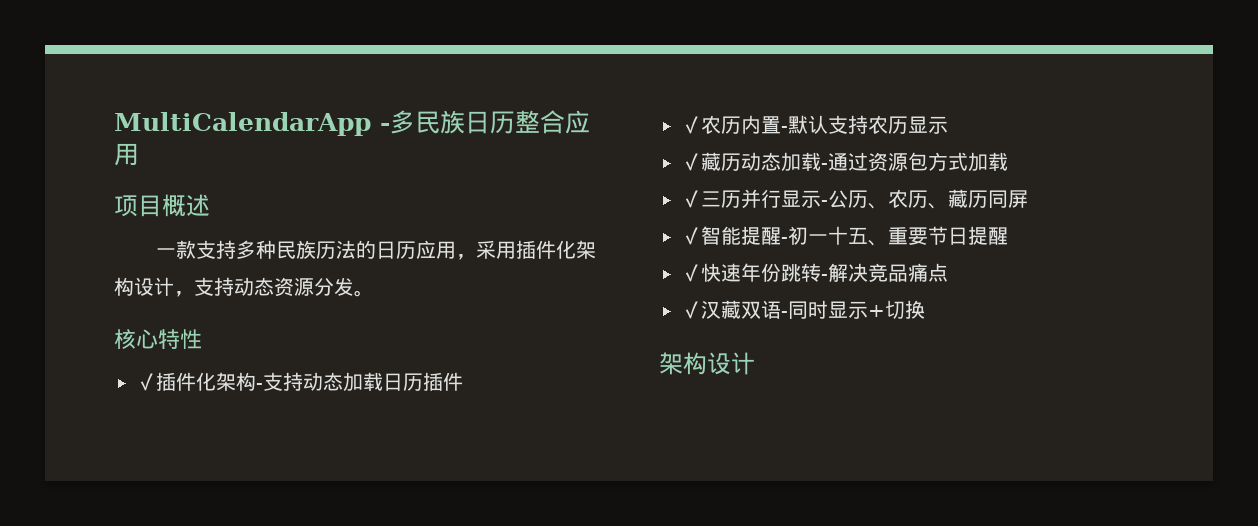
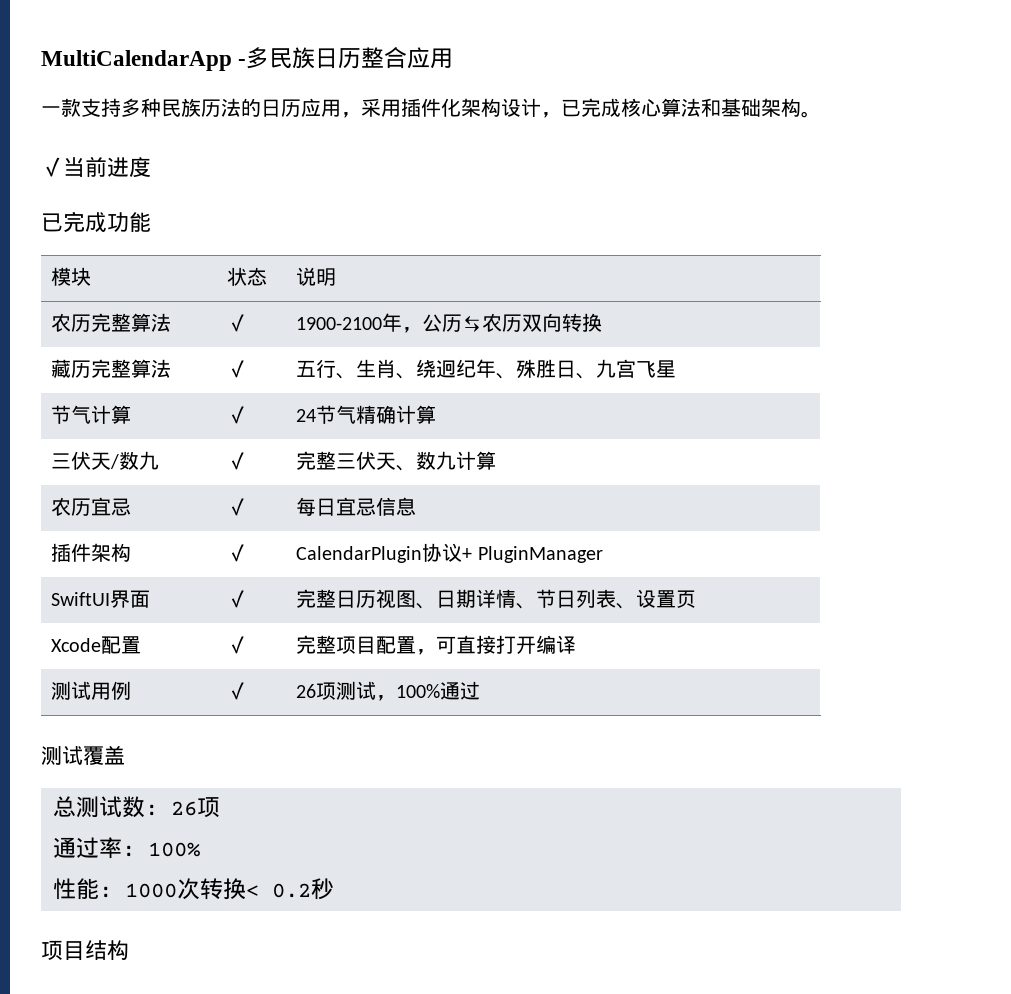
[114,194,210,217] // 项目概述 -> (454, 58) none
[194,277,374,297] [114,329,202,349] [136,372,463,392] [681,115,948,134] [681,152,1008,172] [681,189,1028,209] [681,226,1008,246] [681,263,948,282] [681,300,925,319] [659,352,755,375] 支持动态资源分发。 // 核心特性 // ✓插件化架构-支持动态加载日历插件 // ✓农历内置-默认支持农历显示 // ✓藏历动态加载-通过资源包方式加载 // ✓三历并行显示-公历、农历、藏历同屏 // ✓智能提醒-初一十五、重要节日提醒 // ✓快速年份跳转-解决竞品痛点 // ✓汉藏双语-同时显示+切换 // 架构设计 -> [561,98,821,118] [41,156,151,178] [41,211,151,232] [51,267,92,286] [227,267,268,286] [296,267,337,286] [51,313,172,332] [227,314,248,332] [296,313,603,333] [51,359,172,378] [227,360,248,378] [296,359,677,379] [51,405,132,424] [227,406,248,424] [296,405,437,424] [51,451,160,470] [227,452,248,470] [296,451,497,471] [51,497,132,516] [227,498,248,516] [296,497,417,516] [51,543,132,562] [227,544,248,562] [296,543,603,563] [51,590,151,608] [227,590,248,608] [296,589,697,609] [51,636,142,654] [227,636,248,654] [296,635,577,655] [51,681,132,700] [227,682,248,700] [296,681,481,701] [41,745,125,765] [53,796,220,818] [53,837,200,859] [53,878,334,900] [41,940,129,960] 已完成核心算法和基础架构。 // ✓当前进度 // 已完成功能 // 模块 | 状态 | 说明 // 农历完整算法 | ✓ | 1900-2100年，公历⇄农历双向转换 // 藏历完整算法 | ✓ | 五行、生肖、绕迥纪年、殊胜日、九宫飞星 // 节气计算 | ✓ | 24节气精确计算 // 三伏天/数九 | ✓ | 完整三伏天、数九计算 // 农历宜忌 | ✓ | 每日宜忌信息 // 插件架构 | ✓ | CalendarPlugin协议+ PluginManager // SwiftUI界面 | ✓ | 完整日历视图、日期详情、节日列表、设置页 // Xcode配置 | ✓ | 完整项目配置，可直接打开编译 // 测试用例 | ✓ | 26项测试，100%通过 // 测试覆盖 // 总测试数: 26项 // 通过率: 100% // 性能: 1000次转换< 0.2秒 // 项目结构

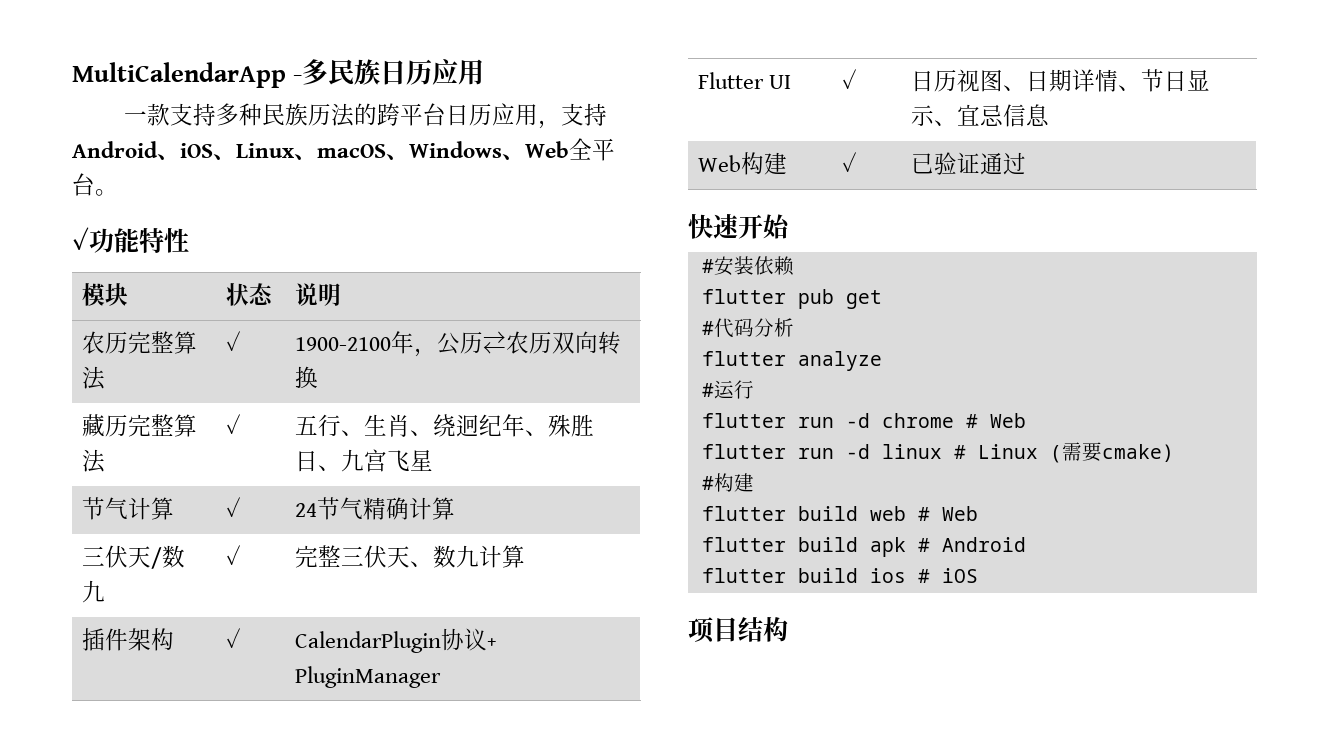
[361,47,408,69] 整合 -> (433, 72) none
(261, 107) none -> [377,103,447,126] 跨平台
[361,98,821,118] [41,156,151,178] [41,211,107,232] 采用插件化架构设计，已完成核心算法和基础架构。 // ✓当前进度 // 已完成 -> [561,103,608,126] [72,138,615,161] [72,173,118,196] [72,227,89,250] 支持Android、iOS、Linux、macOS、Windows、Web全平台。 // ✓
(151, 222) none -> [139,227,189,253] 特性
[51,497,132,516] [227,498,248,516] [296,497,417,516] // 农历宜忌 | ✓ | 每日宜忌信息 -> (526, 556) none
[51,590,151,608] [227,590,248,608] [296,589,337,608] SwiftUI界面 | ✓ | 完整 -> [698,72,792,89] [842,69,858,89] Flutter UI | ✓ |
[576,589,697,609] [51,636,142,654] [227,636,248,654] [296,635,577,655] [51,681,132,700] [227,682,248,700] [296,681,481,701] [41,745,125,765] [53,796,220,818] [53,837,200,859] [53,878,334,900] 列表、设置页 // Xcode配置 | ✓ | 完整项目配置，可直接打开编译 // 测试用例 | ✓ | 26项测试，100%通过 // 测试覆盖 // 总测试数: 26项 // 通过率: 100% // 性能: 1000次转换< 0.2秒 -> [1187,70,1211,91] [911,104,1050,127] [698,152,788,175] [842,152,858,172] [911,152,1027,175] [688,213,790,239] [701,256,794,276] [701,289,882,309] [701,318,794,338] [701,351,882,371] [701,380,754,399] [701,413,1026,428] [701,442,1174,463] [701,473,754,492] [701,506,978,521] [701,537,1026,557] [701,568,978,583] 显示、宜忌信息 // Web构建 | ✓ | 已验证通过 // 快速开始 // #安装依赖 // flutter pub get // #代码分析 // flutter analyze // #运行 // flutter run -d chrome # Web // flutter run -d linux # Linux (需要cmake) // #构建 // flutter build web # Web // flutter build apk # Android // flutter build ios # iOS

